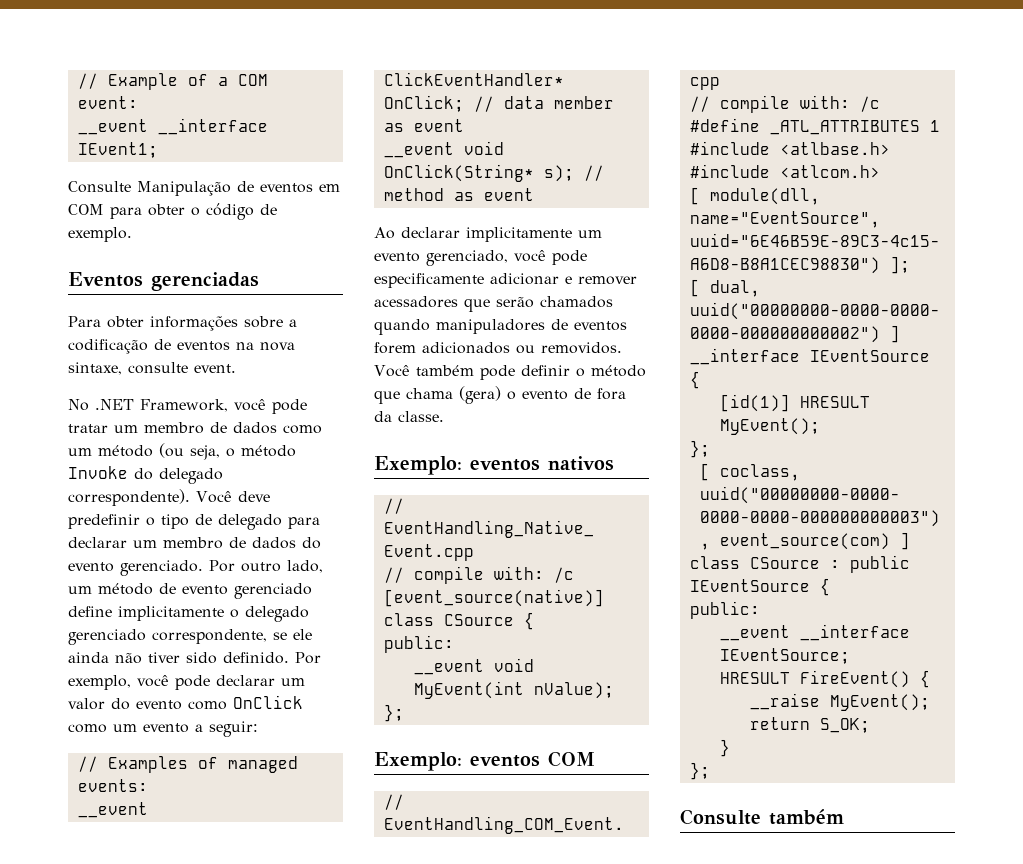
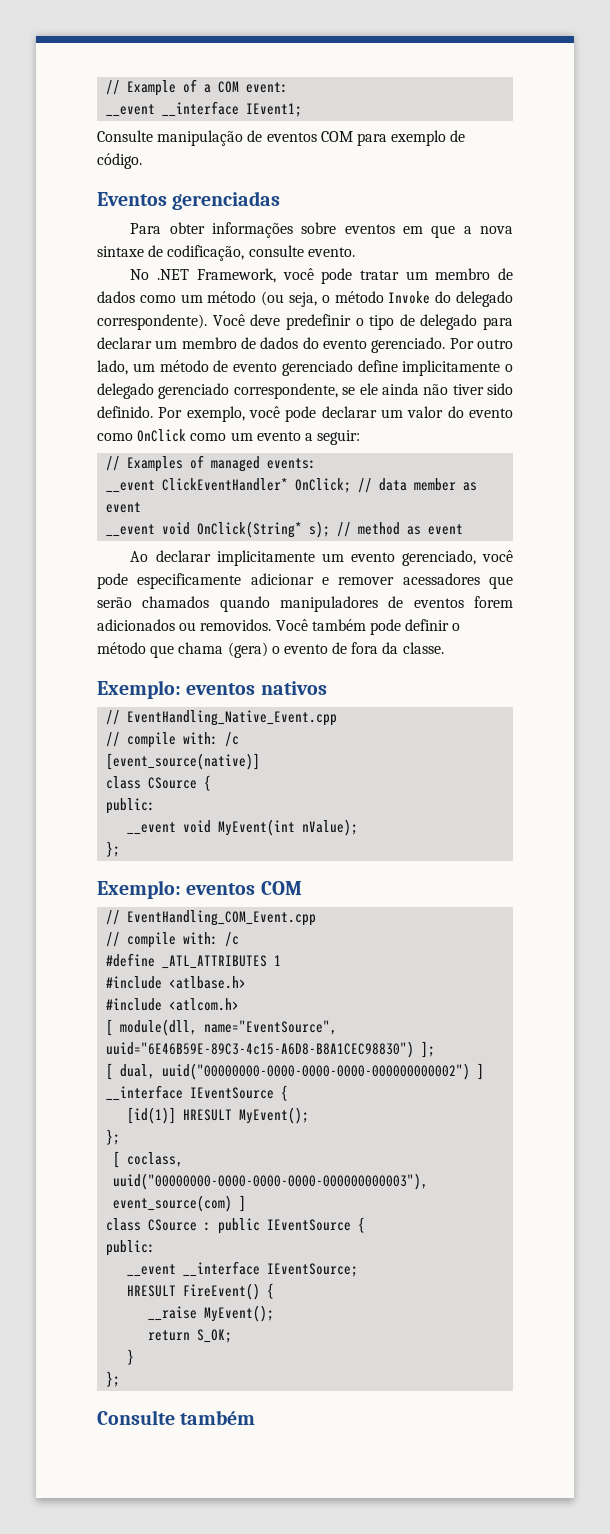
[137,181,340,196] Manipulação de eventos em -> [157,130,317,146] manipulação de eventos
[148,203,277,220] [68,227,132,242] obter o código de exemplo. -> [391,130,466,146] [97,153,142,169] exemplo de código.
[289,319,297,327] [68,339,295,354] [68,362,236,375] a codificação de eventos na nova sintaxe, consulte event. -> [344,224,513,238] [97,245,355,261] eventos em que a nova sintaxe de codificação, consulte evento.

